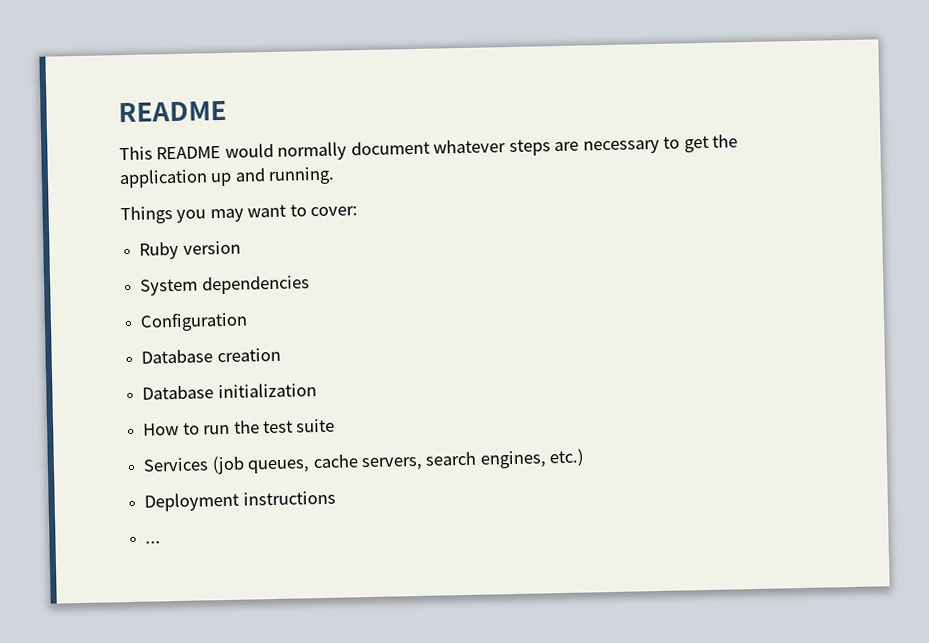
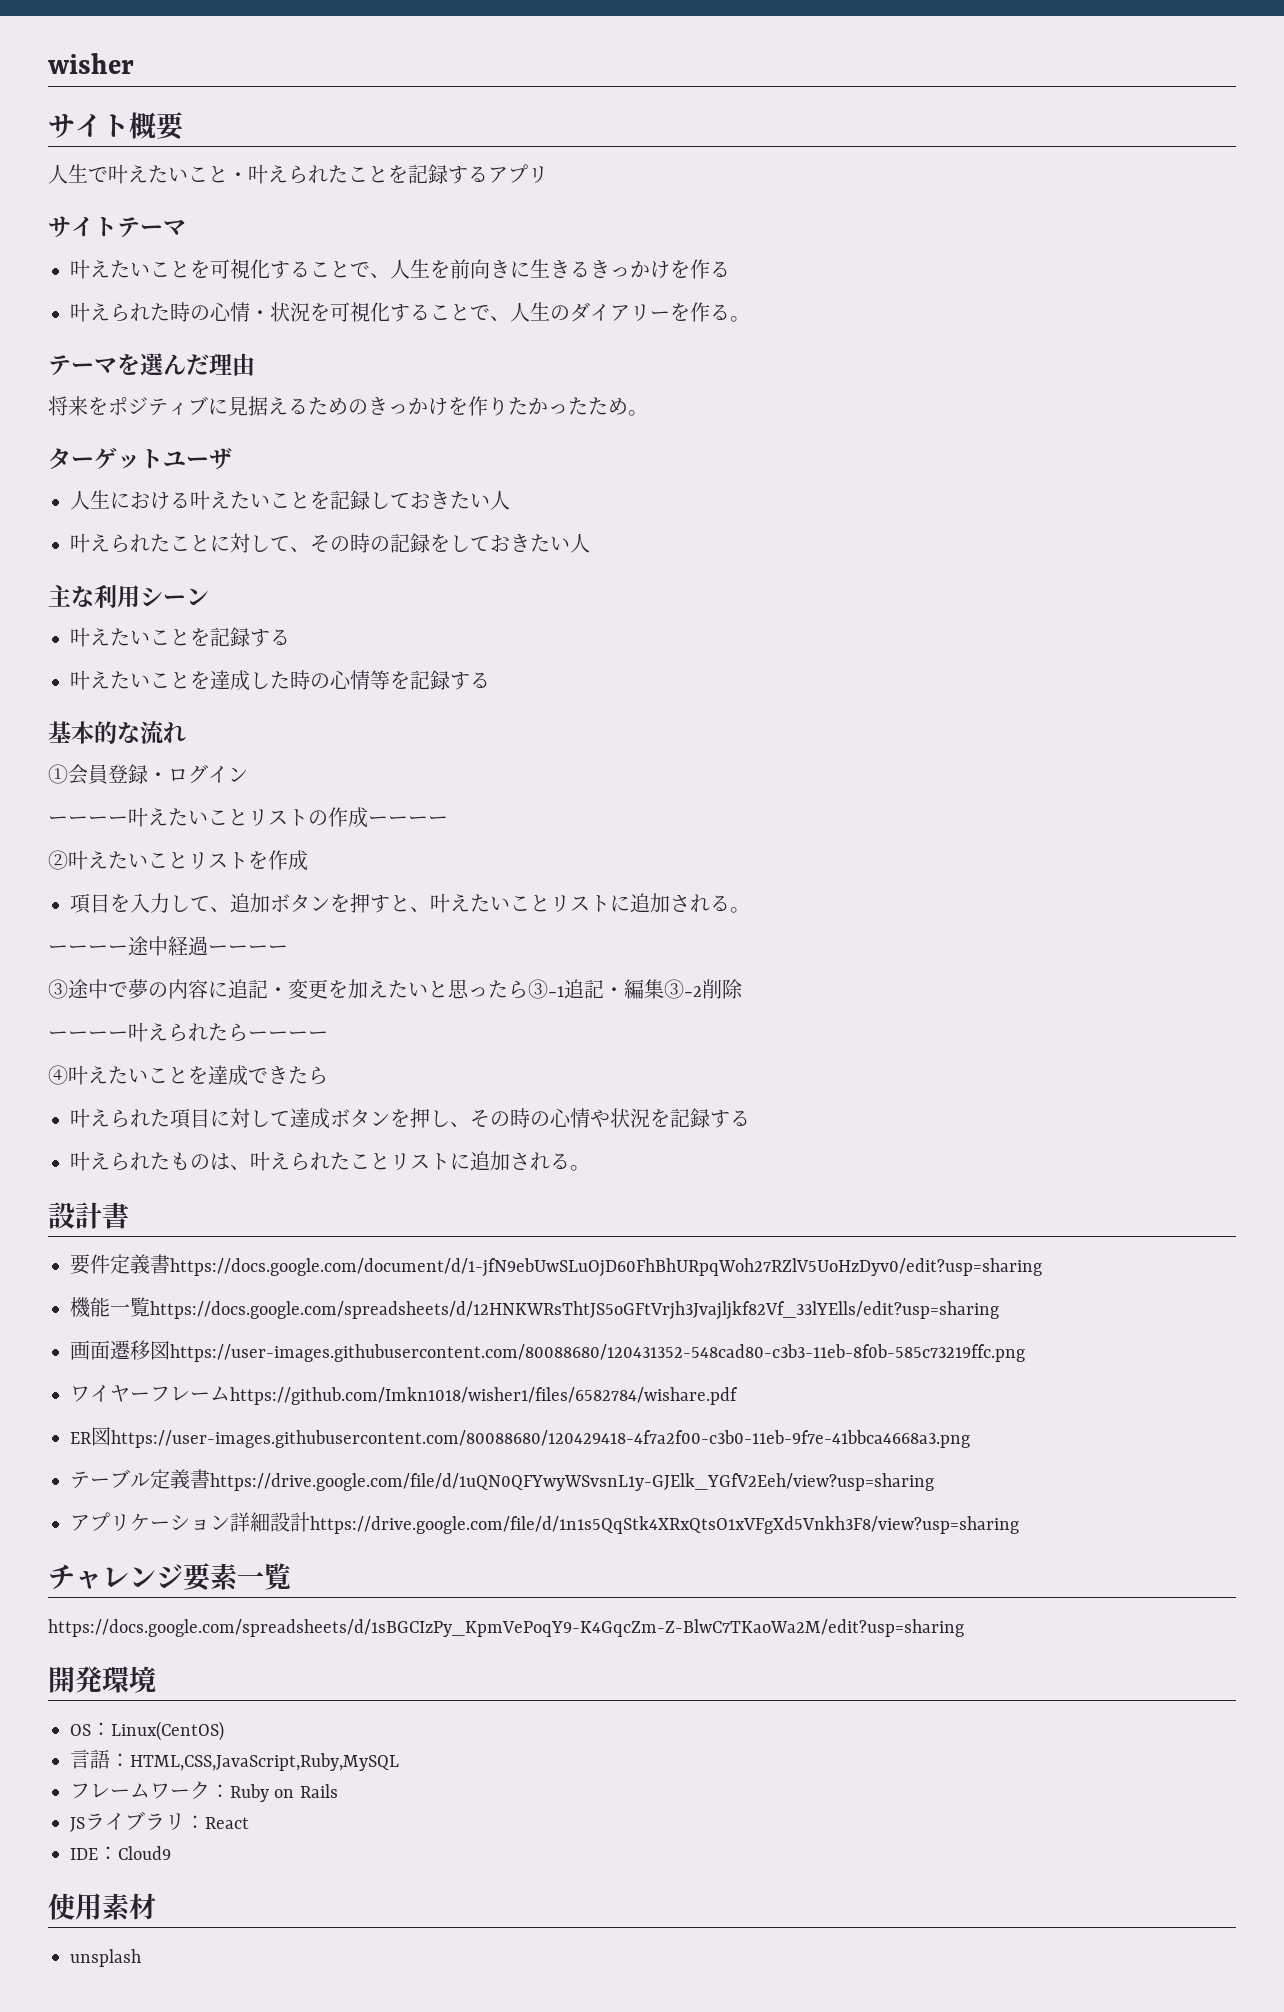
[118,100,227,123] [119,134,739,161] [119,166,336,189] [120,204,359,225] [139,240,241,260] [140,275,310,296] [140,311,249,332] [141,347,281,364] [142,382,317,400] [143,418,336,436] [143,448,586,475] [144,490,336,512] [145,540,162,544] README // This README would normally document whatever steps are necessary to get the application up and running. // Things you may want to cover: // Ruby version // System dependencies // Configuration // Database creation // Database initialization // How to run the test suite // Services (job queues, cache servers, search engines, etc.) // Deployment instructions // ... -> [48,53,134,74] [48,112,184,140] [48,164,548,184] [48,216,186,238] [70,259,730,279] [70,302,750,322] [48,353,255,376] [48,396,648,416] [48,447,232,470] [70,490,510,510] [70,533,590,553] [48,584,209,609] [70,627,290,647] [70,670,490,691] [48,721,186,744] [48,764,248,785] [48,807,448,828] [48,850,308,871] [70,893,750,914] [48,936,288,956] [48,979,743,999] [48,1022,328,1042] [48,1065,328,1086] [70,1108,750,1129] [70,1151,590,1171] [48,1202,129,1229] [70,1254,1042,1277] [70,1297,999,1320] [70,1340,1025,1362] [70,1385,738,1405] [70,1427,970,1448] [70,1469,934,1491] [70,1512,1019,1534] [48,1563,291,1591] [48,1619,964,1637] [48,1666,156,1693] [70,1721,224,1741] [70,1749,399,1771] [70,1781,338,1802] [70,1811,249,1832] [70,1846,171,1860] [48,1893,156,1920] [70,1949,141,1967] wisher // サイト概要 // 人生で叶えたいこと・叶えられたことを記録するアプリ // サイトテーマ // 叶えたいことを可視化することで、人生を前向きに生きるきっかけを作る // 叶えられた時の心情・状況を可視化することで、人生のダイアリーを作る。 // テーマを選んだ理由 // 将来をポジティブに見据えるためのきっかけを作りたかったため。 // ターゲットユーザ // 人生における叶えたいことを記録しておきたい人 // 叶えられたことに対して、その時の記録をしておきたい人 // 主な利用シーン // 叶えたいことを記録する // 叶えたいことを達成した時の心情等を記録する // 基本的な流れ // ①会員登録・ログイン // ーーーー叶えたいことリストの作成ーーーー // ②叶えたいことリストを作成 // 項目を入力して、追加ボタンを押すと、叶えたいことリストに追加される。 // ーーーー途中経過ーーーー // ③途中で夢の内容に追記・変更を加えたいと思ったら③−1追記・編集③−2削除 // ーーーー叶えられたらーーーー // ④叶えたいことを達成できたら // 叶えられた項目に対して達成ボタンを押し、その時の心情や状況を記録する // 叶えられたものは、叶えられたことリストに追加される。 // 設計書 // 要件定義書https://docs.google.com/document/d/1-jfN9ebUwSLuOjD60FhBhURpqWoh27RZlV5UoHzDyv0/edit?usp=sharing // 機能一覧https://docs.google.com/spreadsheets/d/12HNKWRsThtJS5oGFtVrjh3Jvajljkf82Vf_33lYElls/edit?usp=sharing // 画面遷移図https://user-images.githubusercontent.com/80088680/120431352-548cad80-c3b3-11eb-8f0b-585c73219ffc.png // ワイヤーフレームhttps://github.com/Imkn1018/wisher1/files/6582784/wishare.pdf // ER図https://user-images.githubusercontent.com/80088680/120429418-4f7a2f00-c3b0-11eb-9f7e-41bbca4668a3.png // テーブル定義書https://drive.google.com/file/d/1uQN0QFYwyWSvsnL1y-GJElk_YGfV2Eeh/view?usp=sharing // アプリケーション詳細設計https://drive.google.com/file/d/1n1s5QqStk4XRxQtsO1xVFgXd5Vnkh3F8/view?usp=sharing // チャレンジ要素一覧 // https://docs.google.com/spreadsheets/d/1sBGCIzPy_KpmVePoqY9-K4GqcZm-Z-BlwC7TKaoWa2M/edit?usp=sharing // 開発環境 // OS：Linux(CentOS) // 言語：HTML,CSS,JavaScript,Ruby,MySQL // フレームワーク：Ruby on Rails // JSライブラリ：React // IDE：Cloud9 // 使用素材 // unsplash

